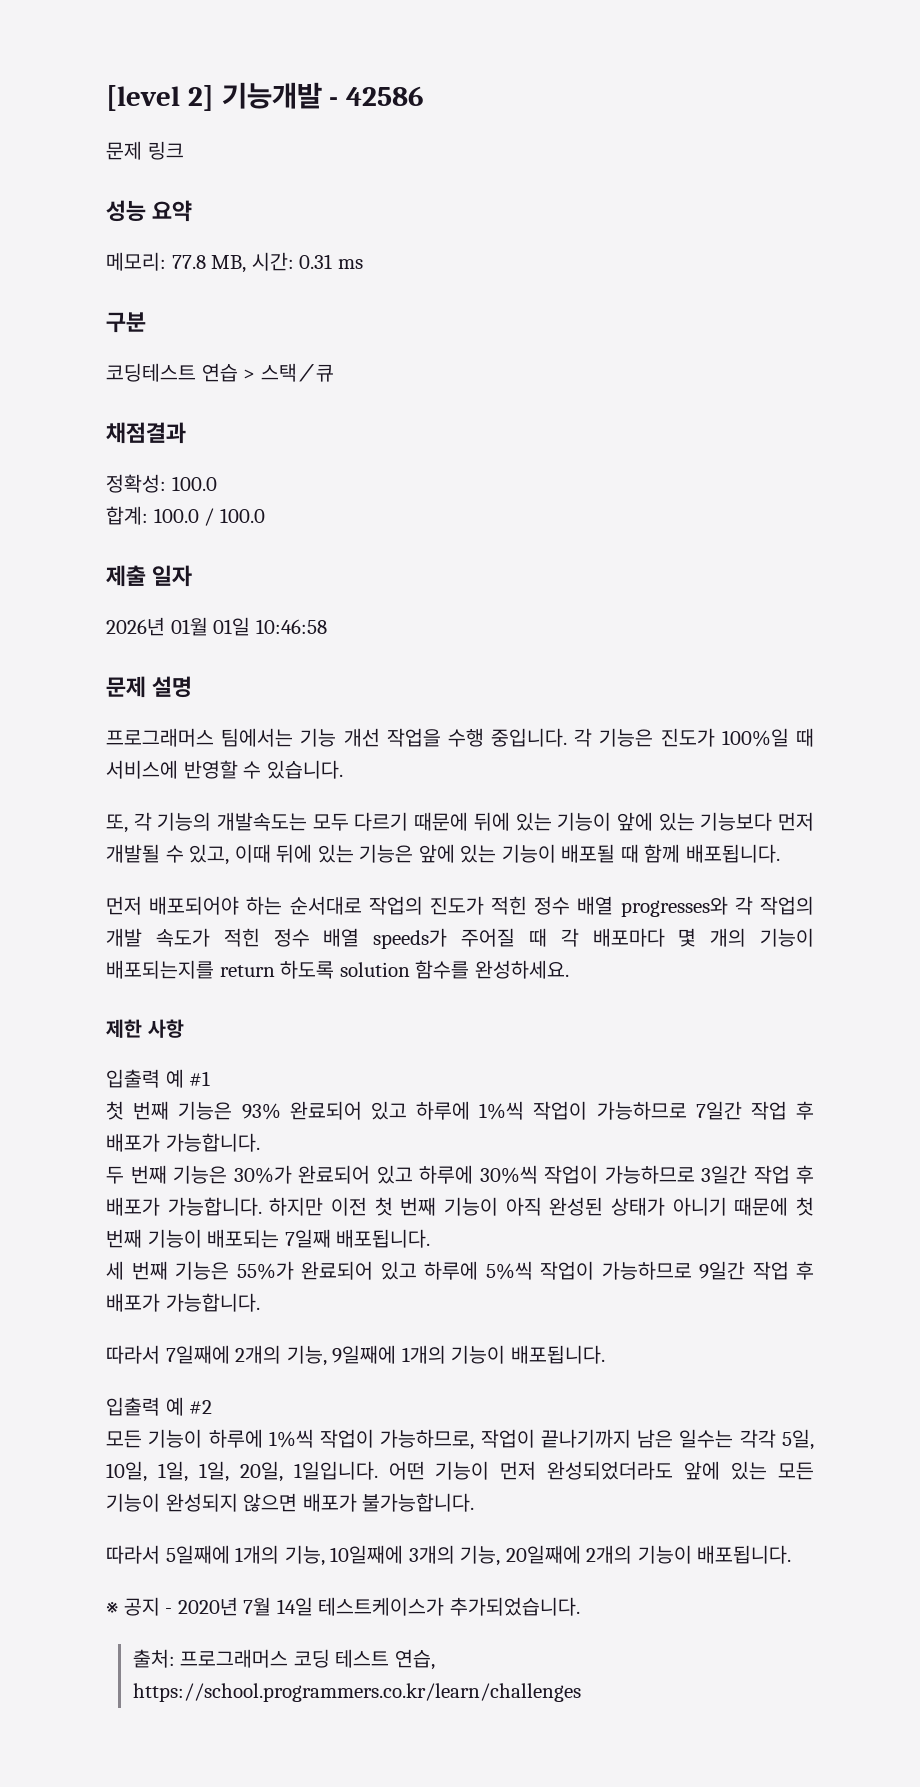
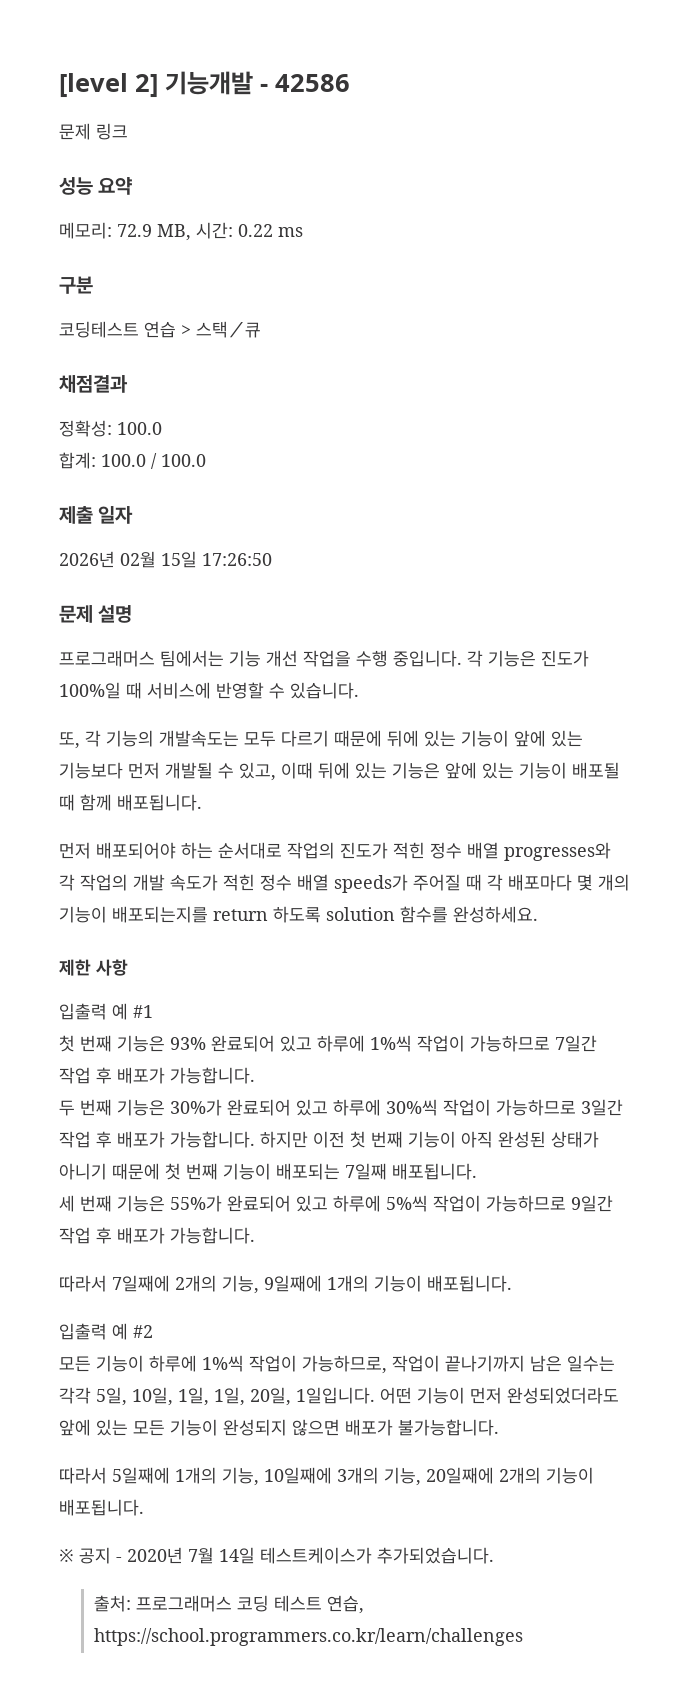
[171,255,206,269] 77.8 -> [117,224,152,237] 72.9
[299,254,333,269] 0.31 -> [238,224,273,237] 0.22
[170,617,327,636] 01월 01일 10:46:58 -> [120,551,272,568] 02월 15일 17:26:50

